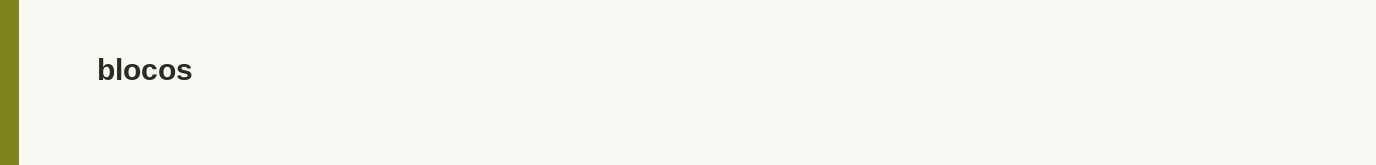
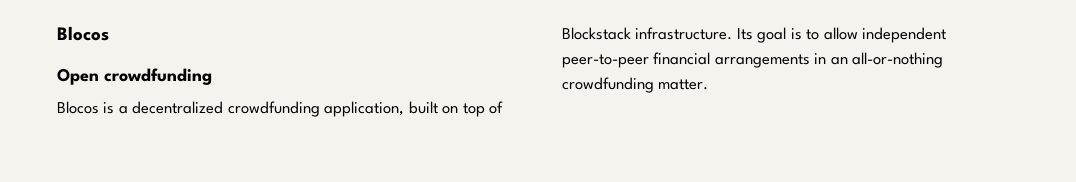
[97,58,193,80] blocos -> [57,26,109,41] [57,68,212,85] [57,101,504,117] [562,27,947,43] [562,52,944,68] [562,77,709,93] Blocos // Open crowdfunding // Blocos is a decentralized crowdfunding application, built on top of Blockstack infrastructure. Its goal is to allow independent peer-to-peer financial arrangements in an all-or-nothing crowdfunding matter.

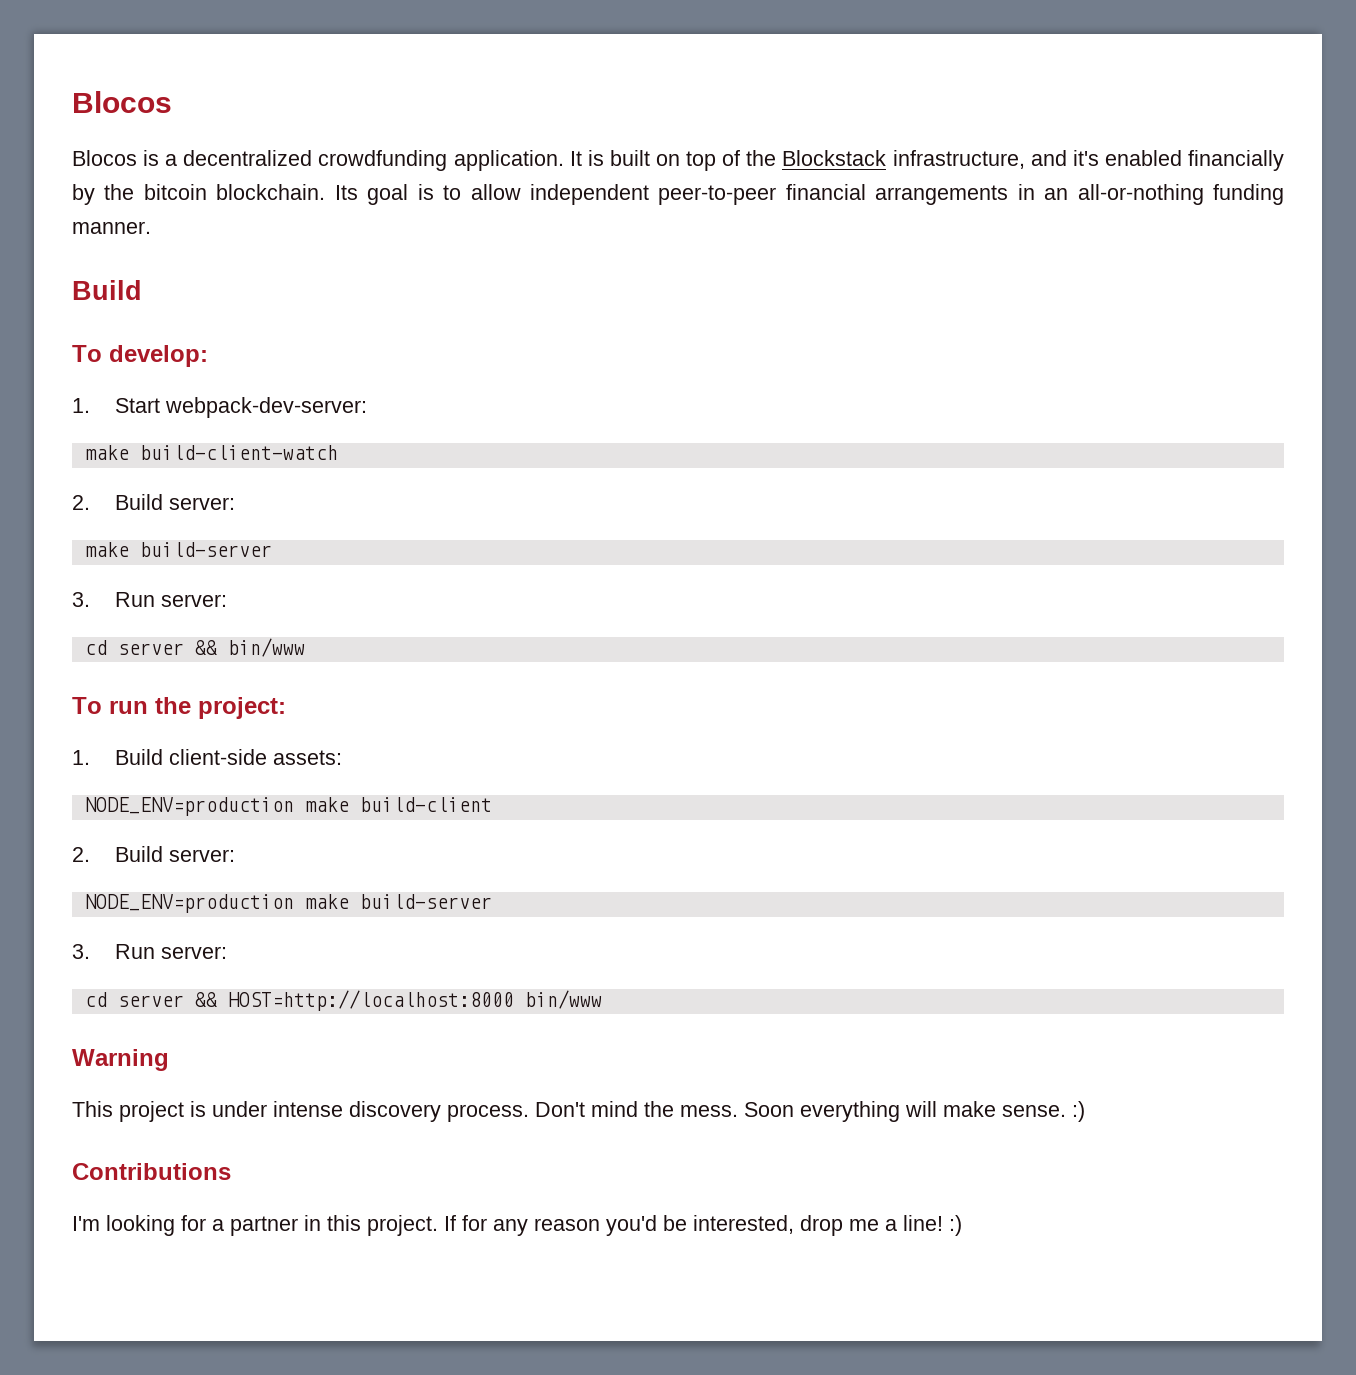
[57,26,109,41] [57,68,212,85] Blocos // Open crowdfunding -> [72,91,172,113] Blocos
[324,101,405,117] application, -> [453,150,604,171] application. It is
[562,27,733,40] Blockstack infrastructure. -> [746,150,1284,171] [72,184,326,205] the Blockstack infrastructure, and it's enabled financially by the bitcoin blockchain.
[562,77,709,93] crowdfunding matter. -> [1213,184,1284,205] [72,221,151,234] [72,280,142,300] [72,345,208,367] [72,397,367,418] [84,445,338,460] [72,494,235,510] [84,542,272,557] [72,592,227,607] [84,638,305,657] [72,697,286,719] [72,749,342,765] [84,797,492,816] [72,846,235,862] [84,894,492,913] [72,944,227,959] [84,990,602,1011] [72,1049,169,1071] [72,1101,1085,1122] [72,1163,231,1180] [72,1215,962,1236] funding manner. // Build // To develop: // 1. Start webpack-dev-server: // make build-client-watch // 2. Build server: // make build-server // 3. Run server: // cd server && bin/www // To run the project: // 1. Build client-side assets: // NODE_ENV=production make build-client // 2. Build server: // NODE_ENV=production make build-server // 3. Run server: // cd server && HOST=http://localhost:8000 bin/www // Warning // This project is under intense discovery process. Don't mind the mess. Soon everything will make sense. :) // Contributions // I'm looking for a partner in this project. If for any reason you'd be interested, drop me a line! :)

